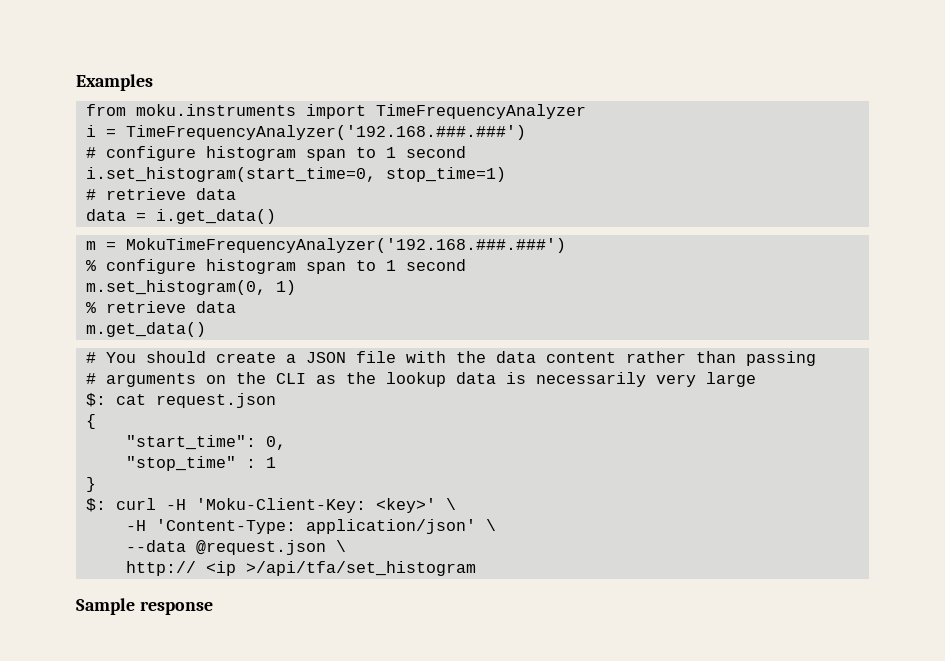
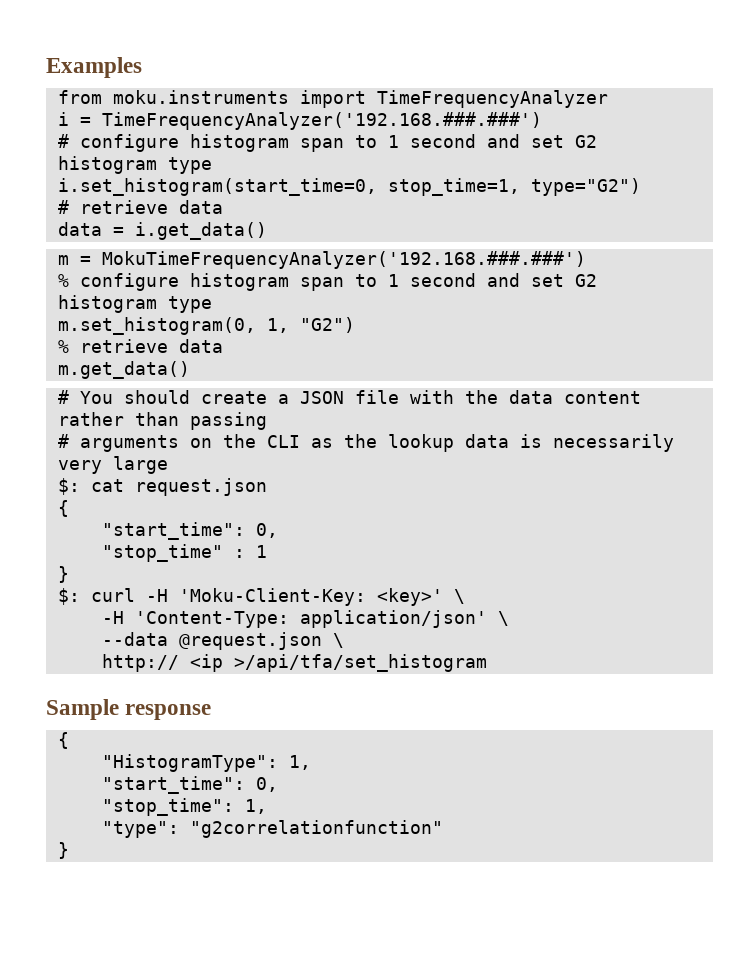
(466, 152) none -> [487,134,597,148] [58,156,212,174] and set G2 histogram type
[385,167,506,182] stop_time=1) -> [388,178,641,196] stop_time=1, type="G2")
(466, 265) none -> [487,273,597,287] [58,295,212,313] and set G2 histogram type
[275,280,296,295] 1) -> [267,317,355,333] 1, "G2")
(213, 608) none -> [58,732,69,749] [102,754,311,772] [102,776,278,794] [102,798,267,816] [102,820,443,838] [58,842,69,859] // { // "HistogramType": 1, // "start_time": 0, // "stop_time": 1, // "type": "g2correlationfunction" // }

